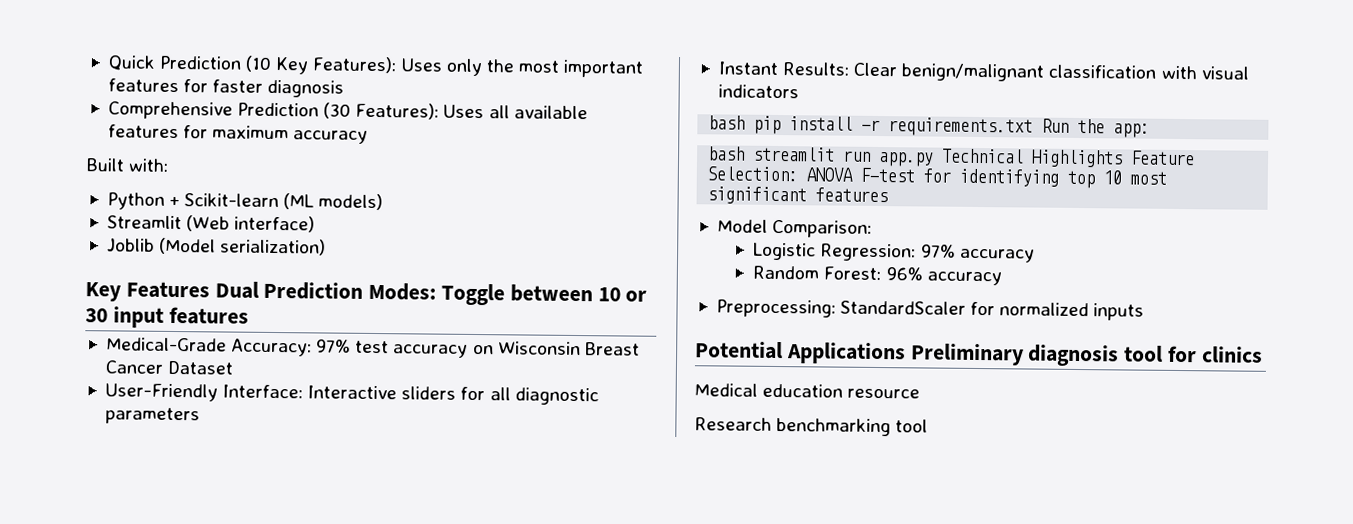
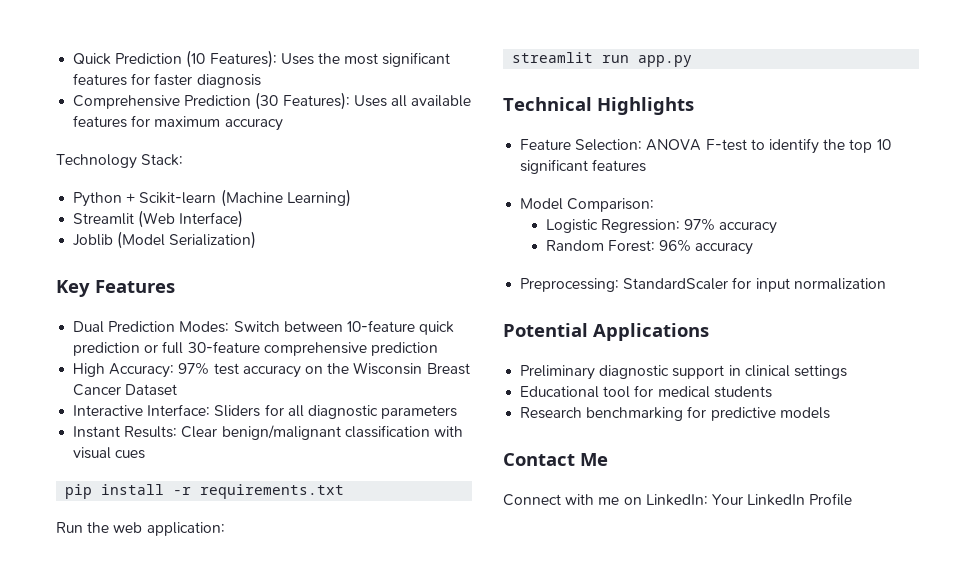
[275,56,483,77] Key Features): Uses only -> [209,50,314,68] Features): Uses
[563,59,645,78] important -> [382,52,451,67] significant
[86,158,170,172] Built with: -> [56,154,184,169] Technology Stack:
[283,193,384,211] (ML models) -> [220,189,351,207] (Machine Learning)
[234,215,316,233] interface) -> [179,210,244,228] Interface)
[220,238,327,256] serialization) -> [169,231,257,249] Serialization)
(210, 290) none -> (175, 286) //
[441,283,648,306] [85,306,249,328] [105,337,227,352] Toggle between 10 or 30 input features // Medical-Grade -> [233,320,455,335] [73,341,438,356] [73,363,106,377] Switch between 10-feature quick prediction or full 30-feature comprehensive prediction // High
(494, 349) none -> [327,363,350,374] the
[104,383,457,402] User-Friendly Interface: Interactive sliders -> [73,404,261,417] Interactive Interface: Sliders
[717,84,799,99] [708,115,746,130] indicators // bash -> [115,450,146,459] cues //
(1034, 127) none -> (345, 491) //
[1113,123,1151,138] [708,146,746,161] app: // bash -> [113,522,225,536] web application: //
(935, 159) none -> (693, 61) //
(1124, 158) none -> (694, 106) //
[923,168,1060,187] for identifying -> [750,138,846,154] to identify the
[1130,171,1168,185] most -> (891, 144) none
[999,302,1145,321] normalized inputs -> [755,278,886,292] input normalization
[909,343,1263,367] [694,383,921,399] [694,417,929,437] Preliminary diagnosis tool for clinics // Medical education resource // Research benchmarking tool -> [520,365,847,380] [520,385,772,398] [520,406,830,421] [503,453,608,466] [503,493,853,506] // Preliminary diagnostic support in clinical settings // Educational tool for medical students // Research benchmarking for predictive models // Contact Me // Connect with me on LinkedIn: Your LinkedIn Profile

